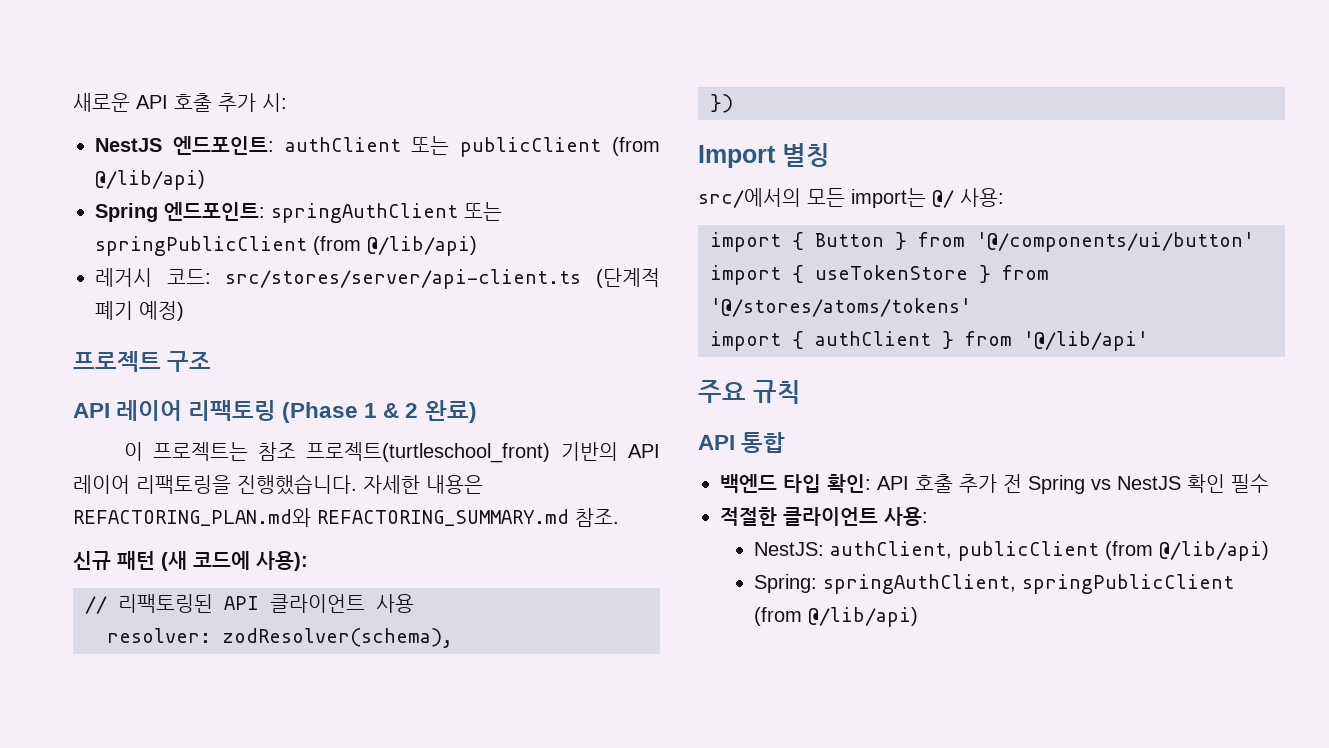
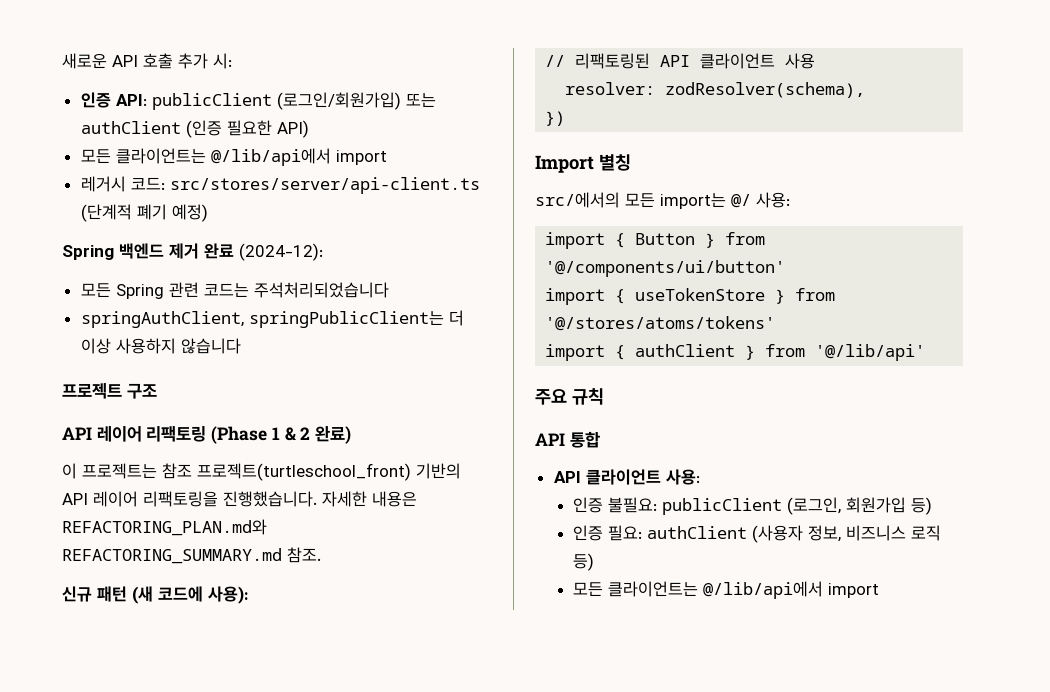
[95,136,660,157] [95,170,205,190] [95,202,502,223] [95,236,477,256] NestJS 엔드포인트: authClient 또는 publicClient (from @/lib/api) // Spring 엔드포인트: springAuthClient 또는 springPublicClient (from @/lib/api) -> [80,92,436,110] [80,120,309,138] [80,148,387,166] 인증 API: publicClient (로그인/회원가입) 또는 authClient (인증 필요한 API) // 모든 클라이언트는 @/lib/api에서 import
(184, 311) none -> [62,243,323,261] [80,282,389,299] [80,310,464,328] [80,338,241,354] // Spring 백엔드 제거 완료 (2024-12): // 모든 Spring 관련 코드는 주석처리되었습니다 // springAuthClient, springPublicClient는 더 이상 사용하지 않습니다
[720,474,1269,494] [720,507,928,526] [753,541,1269,561] [753,574,1234,594] [753,607,918,627] 백엔드 타입 확인: API 호출 추가 전 Spring vs NestJS 확인 필수 // 적절한 클라이언트 사용: // NestJS: authClient, publicClient (from @/lib/api) // Spring: springAuthClient, springPublicClient (from @/lib/api) -> [553,469,700,485] [572,497,932,515] [572,525,941,543] [572,553,594,571] [572,581,879,599] API 클라이언트 사용: // 인증 불필요: publicClient (로그인, 회원가입 등) // 인증 필요: authClient (사용자 정보, 비즈니스 로직 등) // 모든 클라이언트는 @/lib/api에서 import

